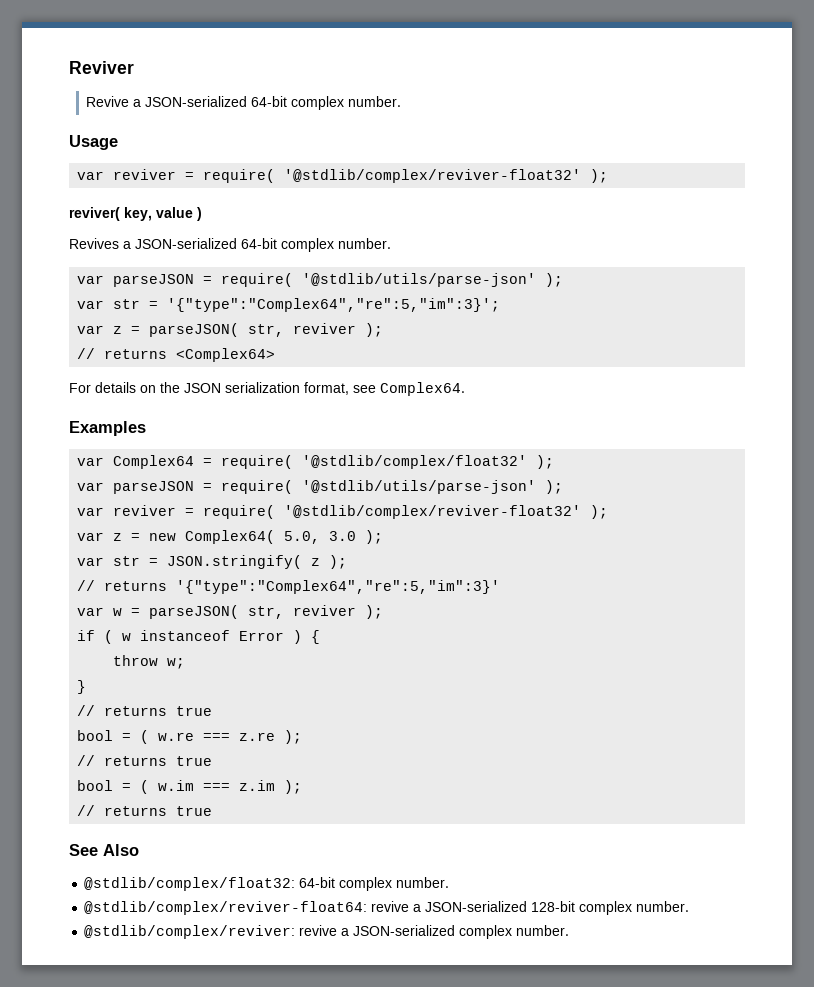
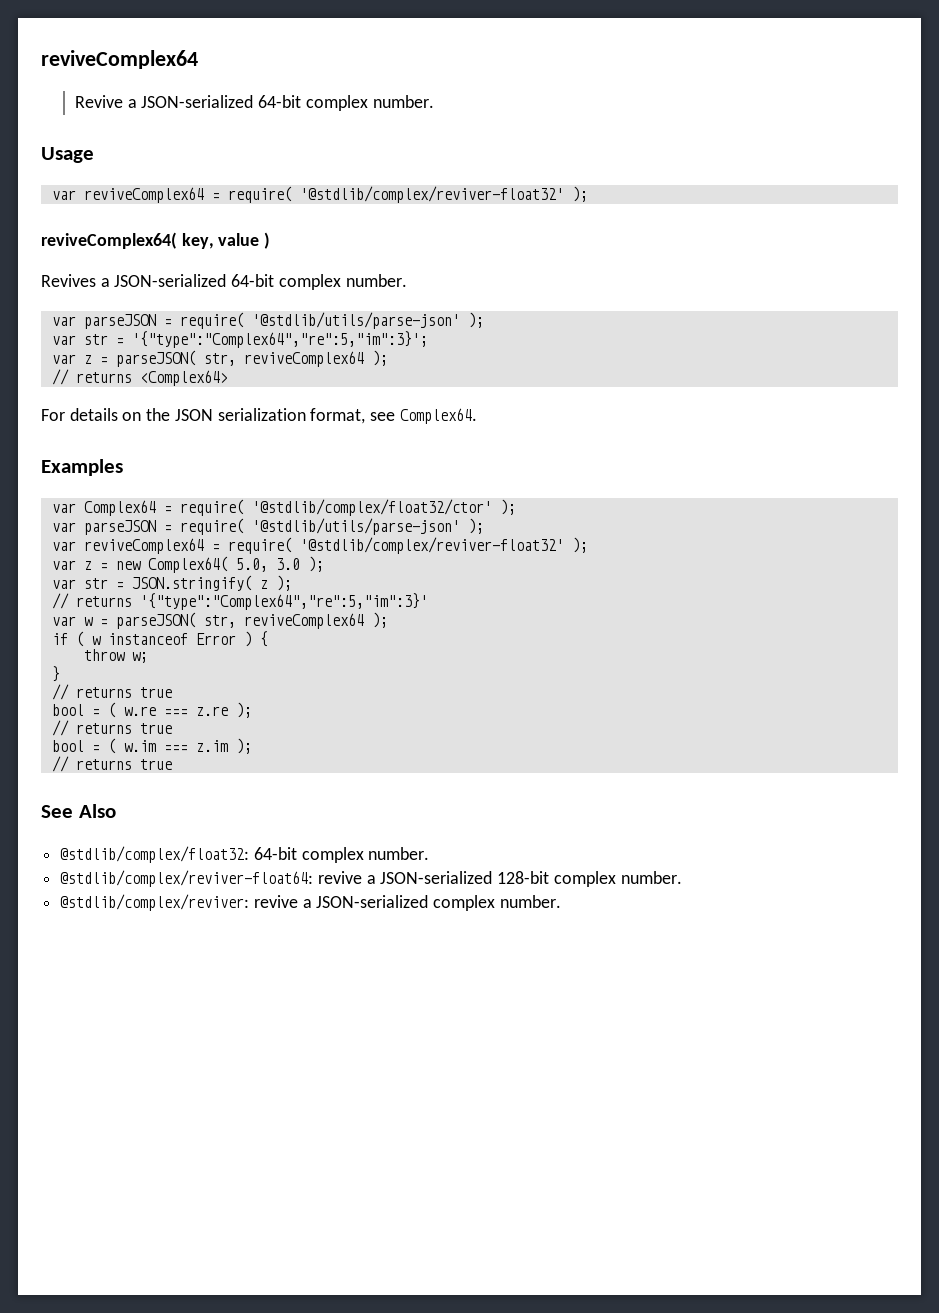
[69,61,134,74] Reviver -> [41,50,198,69] reviveComplex64
[113,169,609,183] [69,207,120,221] reviver = require( '@stdlib/complex/reviver-float32' ); // reviver( -> [83,186,588,203] [41,232,177,249] reviveComplex64 = require( '@stdlib/complex/reviver-float32' ); // reviveComplex64(
[293,323,357,334] reviver -> [243,351,364,367] reviveComplex64
[302,455,528,469] '@stdlib/complex/float32' -> [251,499,492,516] '@stdlib/complex/float32/ctor'
[113,505,177,516] reviver -> [83,538,204,554] reviveComplex64
[293,605,357,616] reviver -> [243,613,364,629] reviveComplex64

